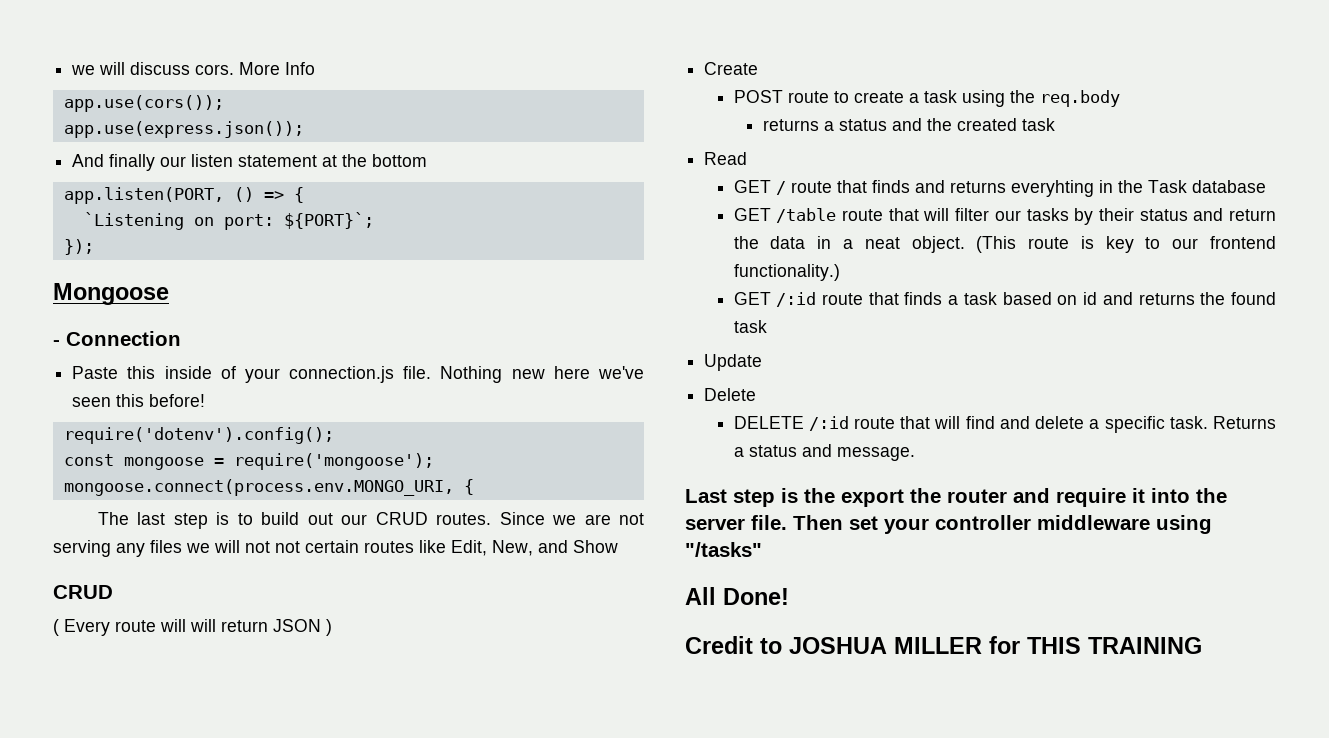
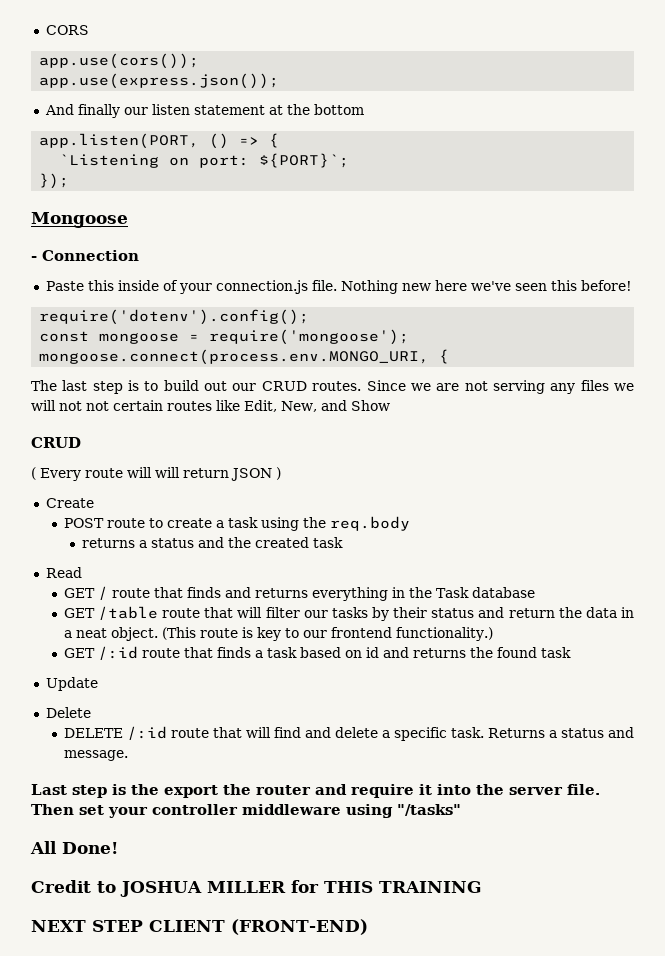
[71,62,316,75] we will discuss cors. More Info -> [45,25,89,35] CORS
[1010,180,1094,197] everyhting -> [311,587,388,601] everything
(1202, 645) none -> [31,919,368,935] // NEXT STEP CLIENT (FRONT-END)

